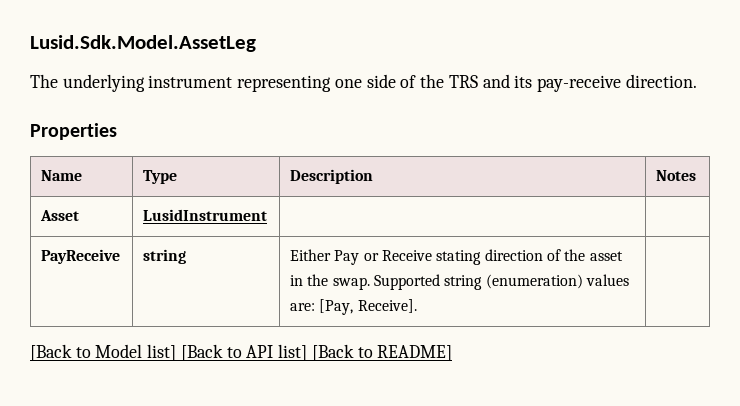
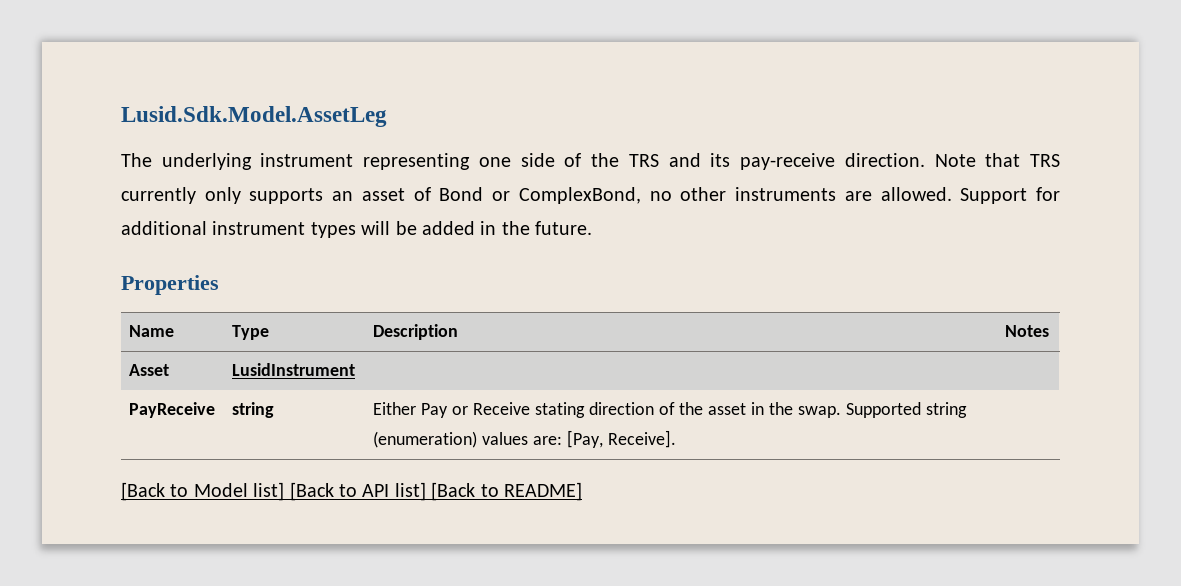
(697, 81) none -> [934,153,1061,167] [121,187,1061,204] [121,221,593,238] Note that TRS currently only supports an asset of Bond or ComplexBond, no other instruments are allowed. Support for additional instrument types will be added in the future.

